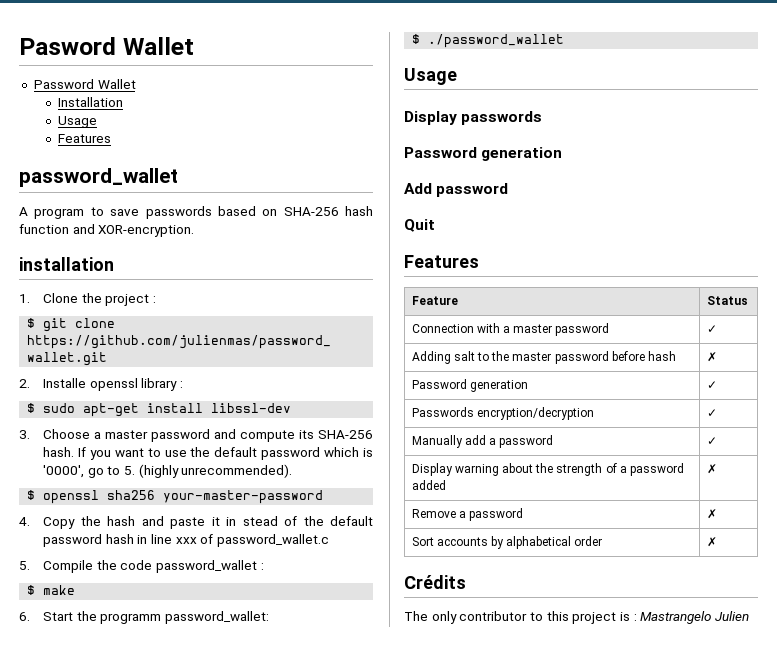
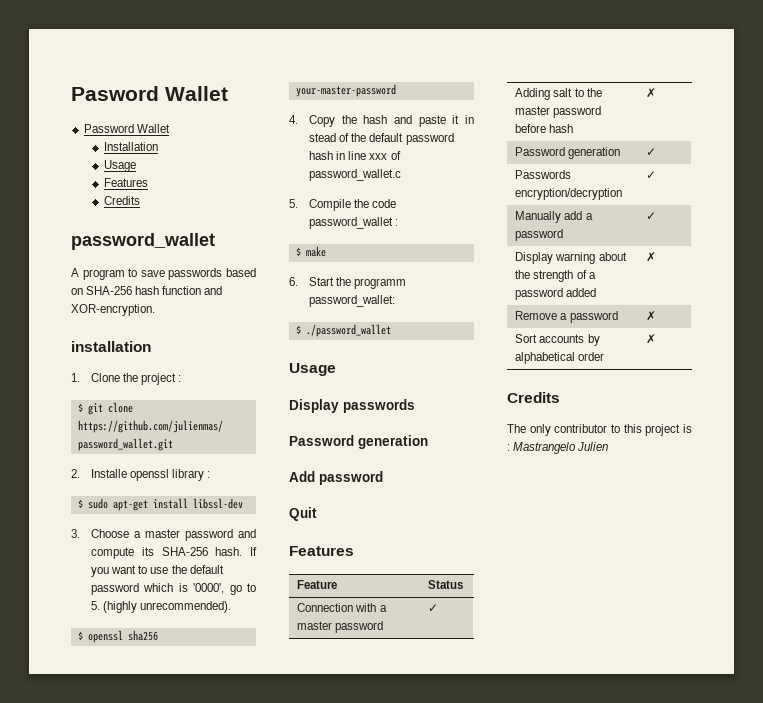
(112, 138) none -> [103,196,140,205] // Credits
[404,575,466,589] Crédits -> [507,392,560,403] Credits

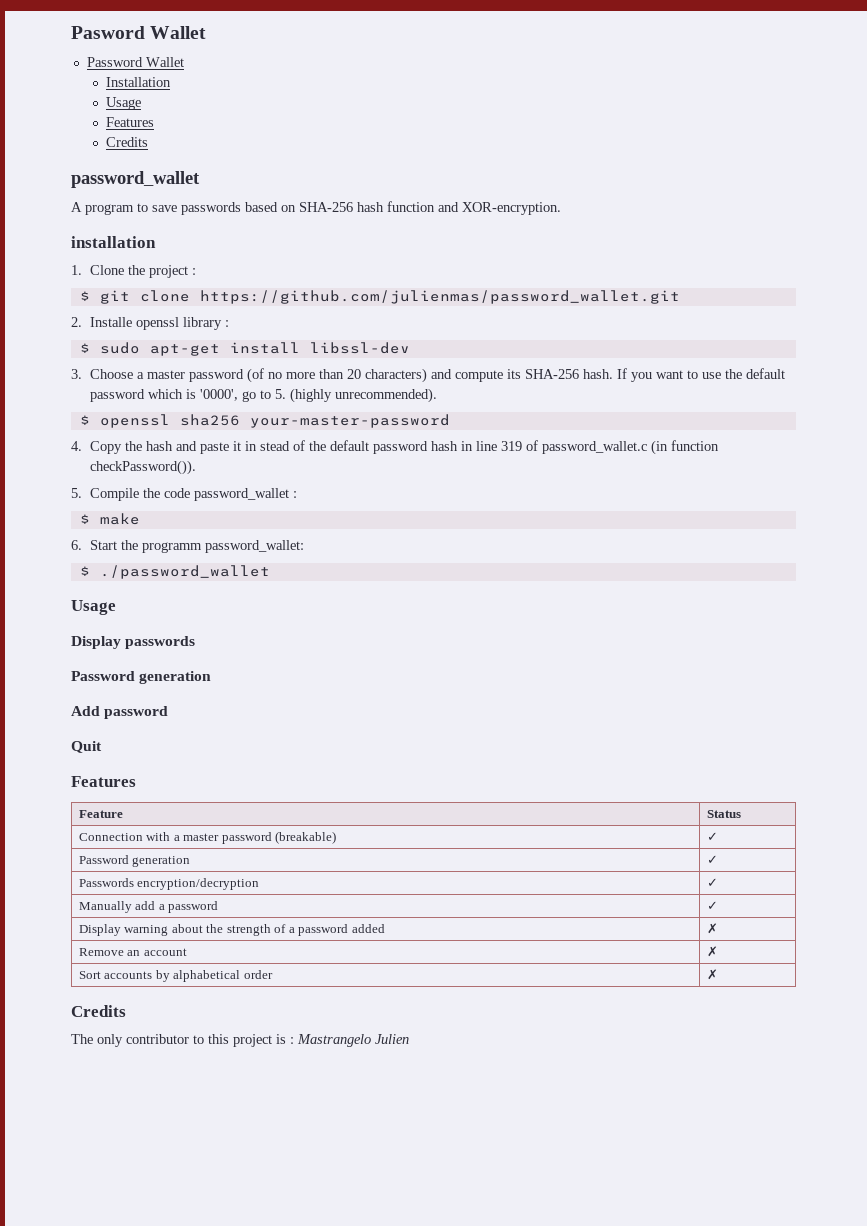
(234, 535) none -> [246,368,427,383] (of no more than 20 characters)
[369,153,388,160] xxx -> [500,441,522,451] 319
(402, 175) none -> [650,440,719,455] [89,460,196,475] (in function checkPassword()).
[428,604,439,612] [515,88,602,100] [515,106,602,118] [515,124,574,133] [646,88,657,98] | ✓ // Adding salt to the master password before hash | ✗ -> [275,831,337,844] [706,832,718,841] (breakable) | ✓
[560,311,618,323] a password -> [127,948,187,956] an account

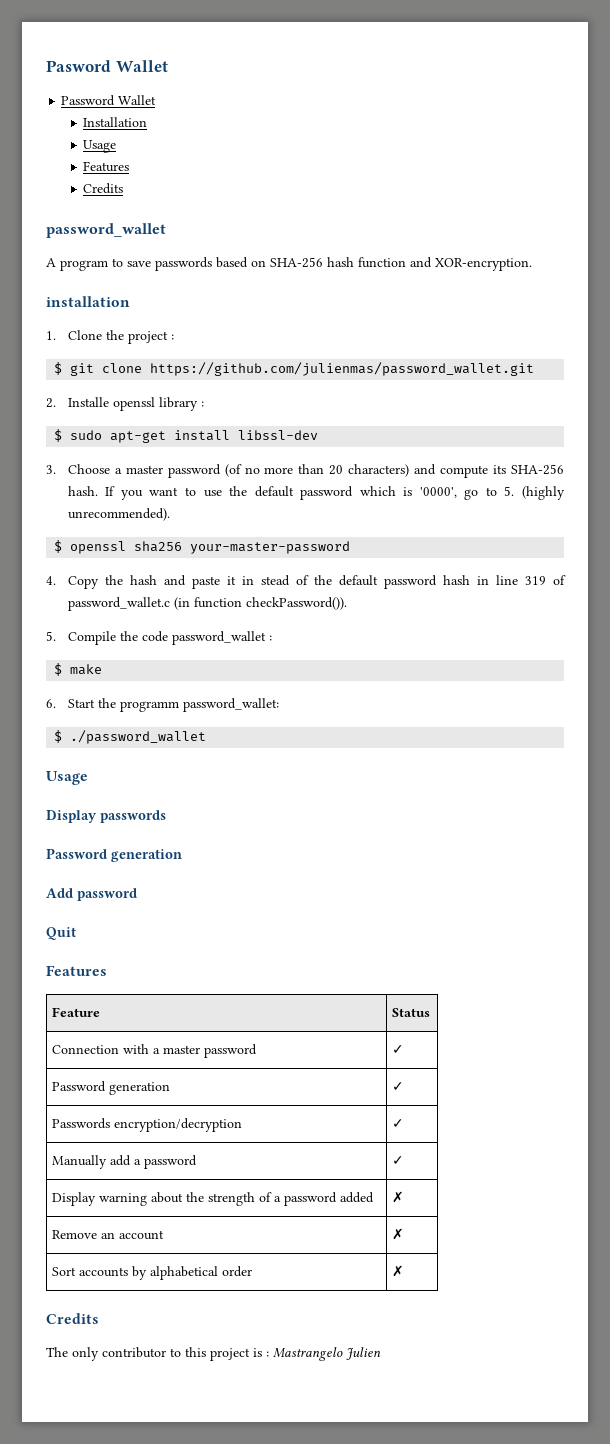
[275,831,337,844] (breakable) -> (257, 1051) none

